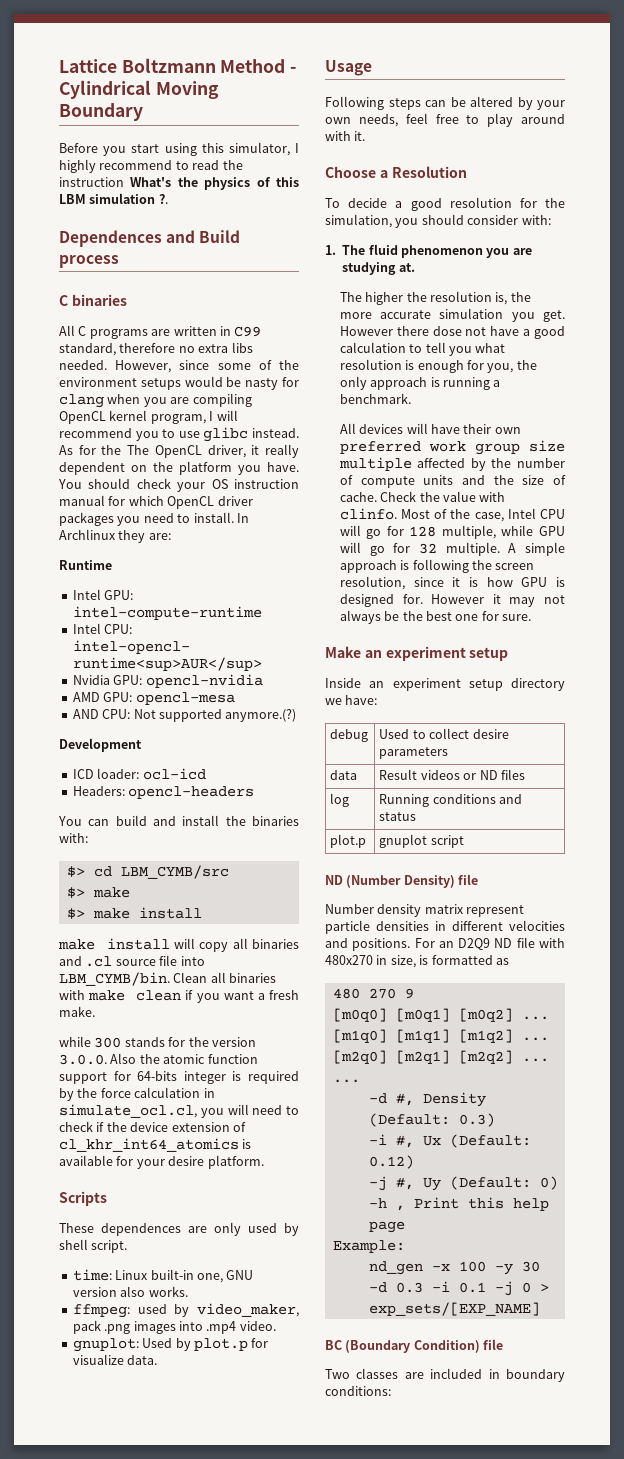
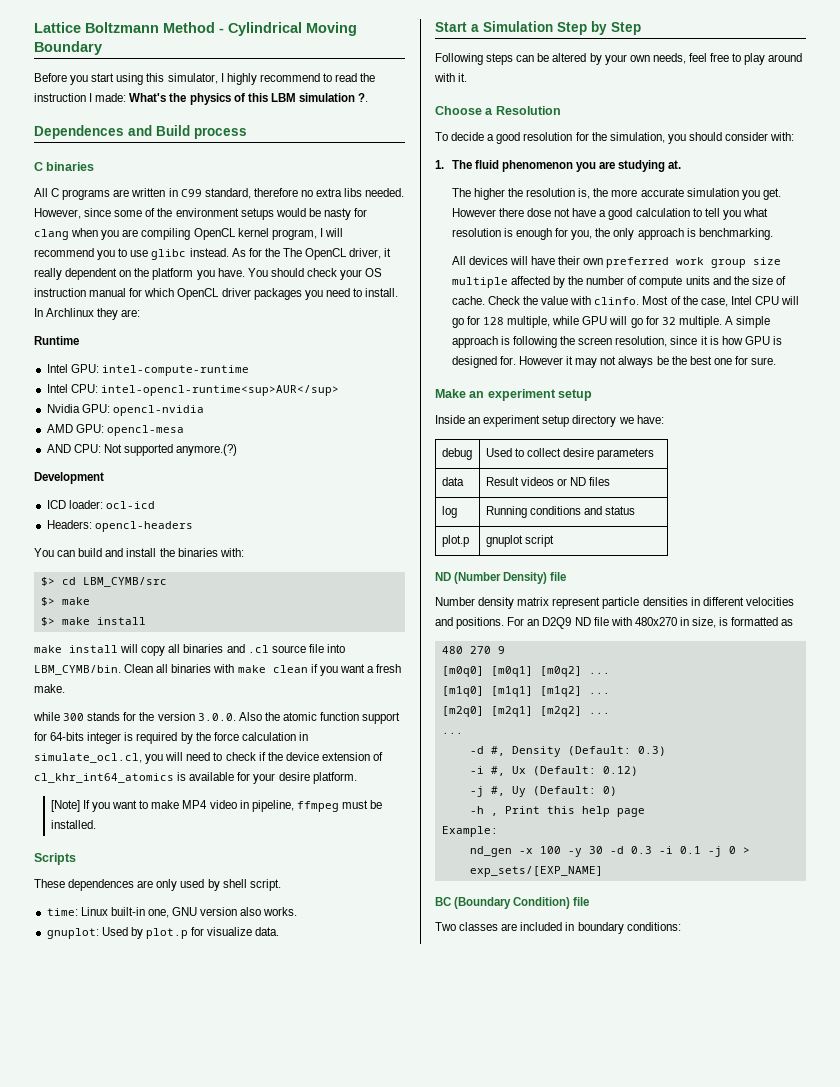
(124, 182) none -> [89,93,127,102] I made:
(264, 1162) none -> [50,800,383,812] [50,820,96,829] // [Note] If you want to make MP4 video in pipeline, ffmpeg must be installed.
[72,1303,299,1318] [72,1320,276,1334] // ffmpeg: used by video_maker, pack .png images into .mp4 video. -> (298, 911) none
[325,60,372,76] Usage -> [435,21,641,35] Start a Simulation Step by Step
[443,377,501,390] [339,393,411,404] running a benchmark. -> [698,228,773,240] benchmarking.

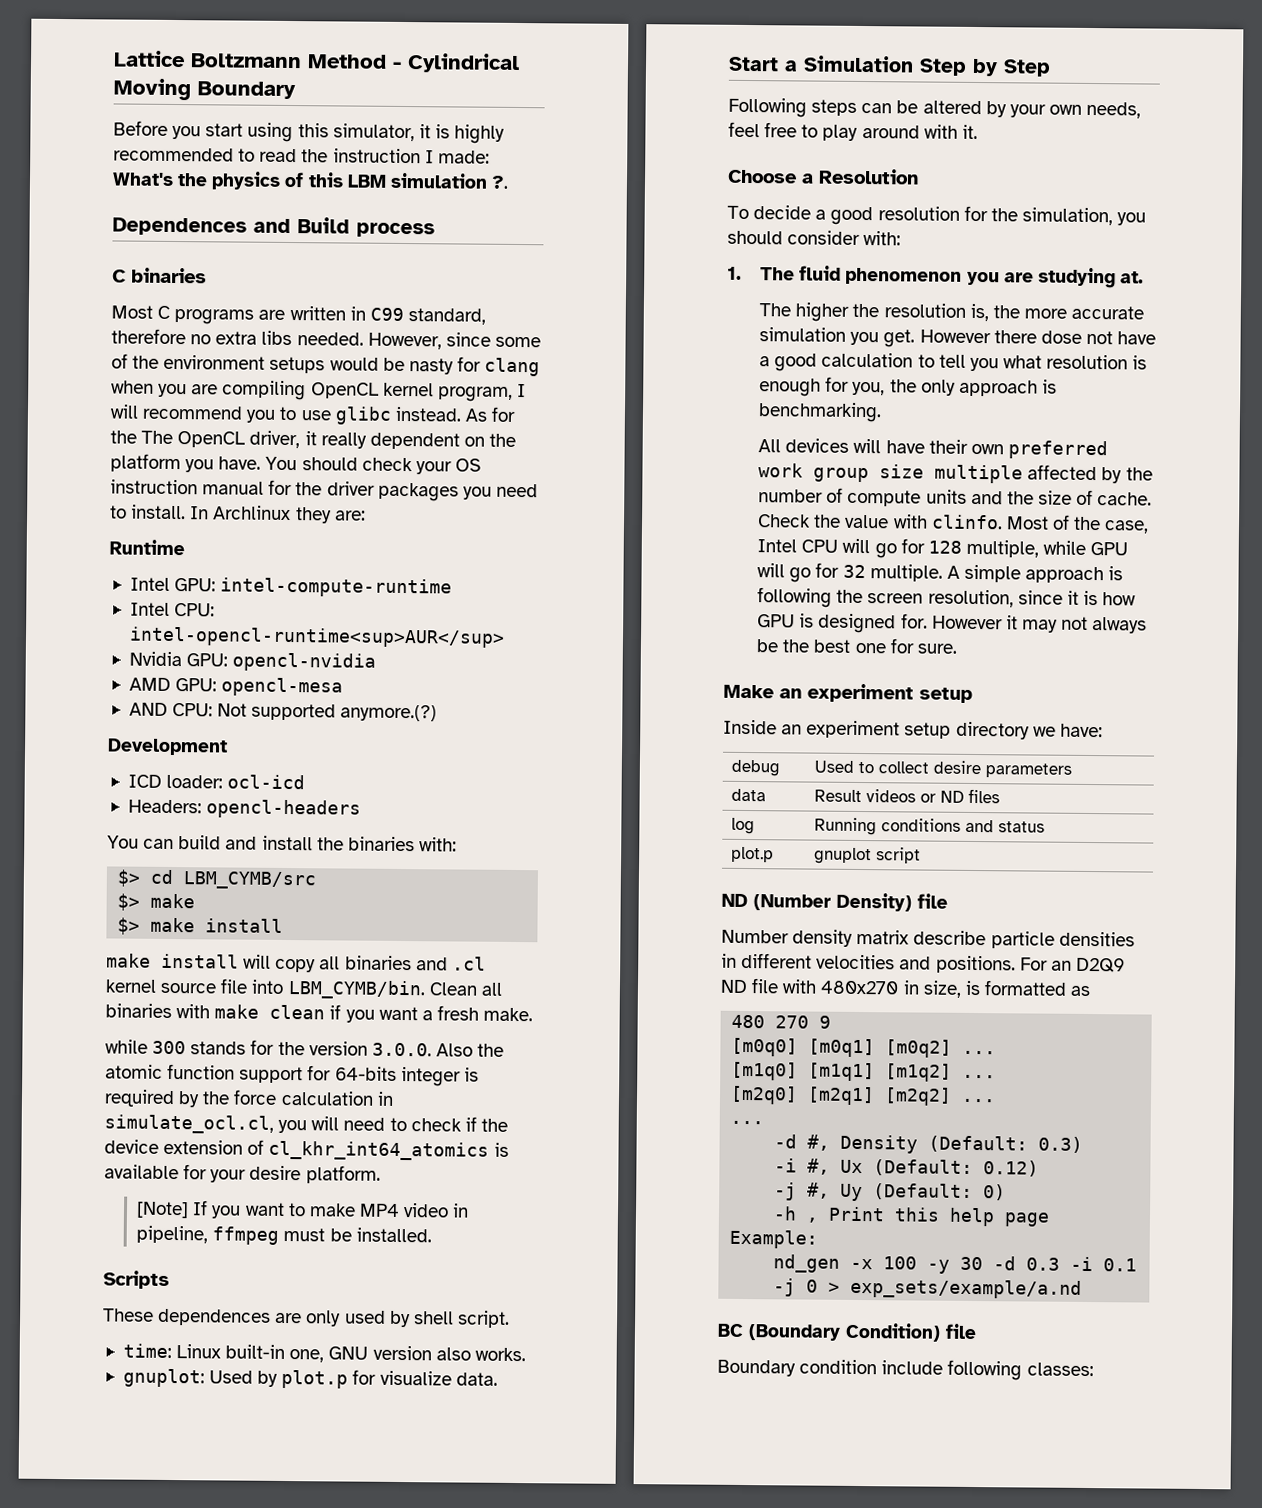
[220,73,320,85] I highly recommend -> [418,124,506,144] [113,147,234,162] it is highly recommended
[34,188,48,197] All -> [111,305,153,319] Most
[144,288,220,300] which OpenCL -> [295,482,323,496] the
(269, 649) none -> [105,979,157,993] kernel
[552,597,601,609] represent -> [913,930,987,946] describe
[469,866,603,877] exp_sets/[EXP_NAME] -> [850,1278,1083,1299] exp_sets/example/a.nd
[435,922,681,934] Two classes are included in boundary conditions: -> [717,1359,1094,1381] Boundary condition include following classes:

